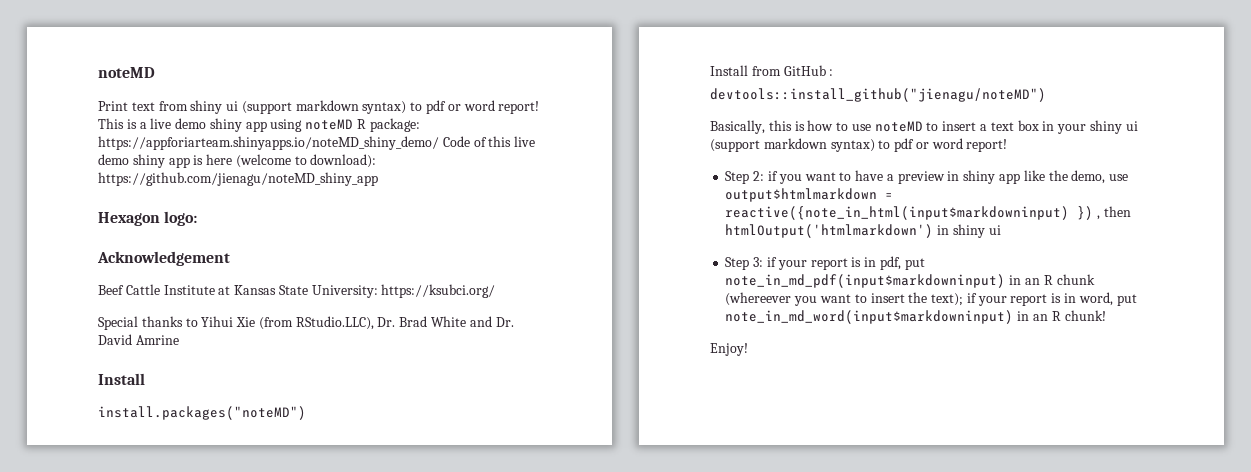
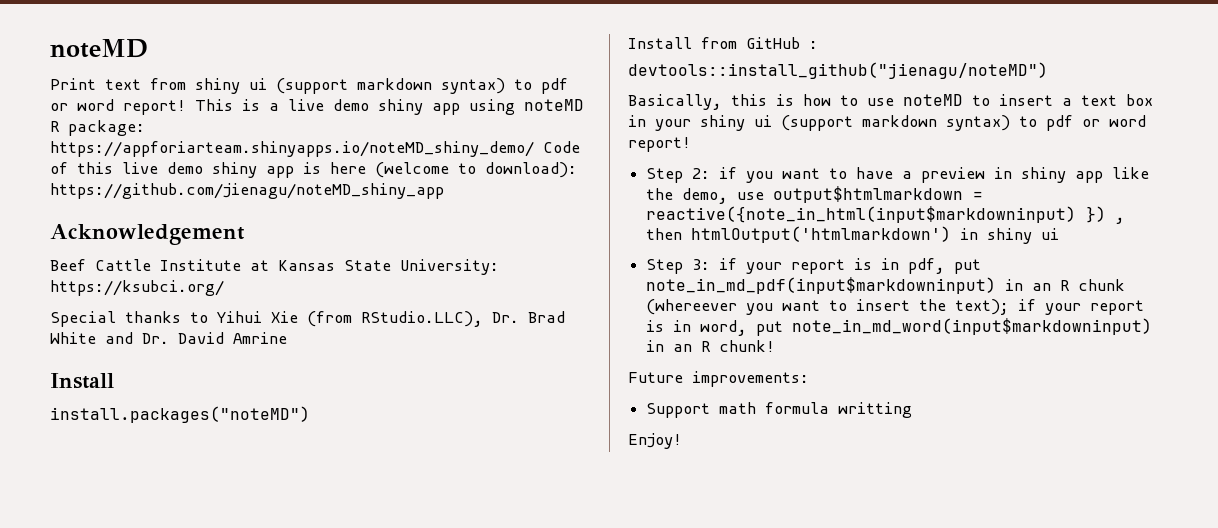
[98,211,198,226] // Hexagon logo: -> (444, 191) none
(1106, 315) none -> [628,371,809,387] [646,402,913,418] // Future improvements: // Support math formula writting

